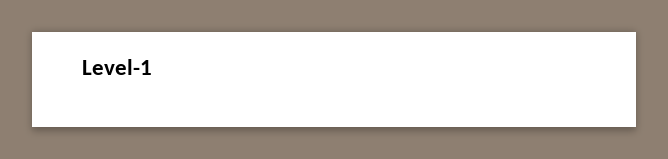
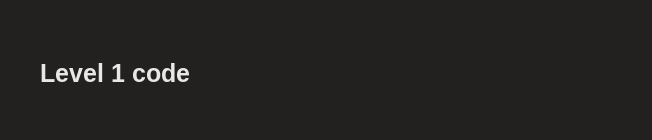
[82,59,152,75] Level-1 -> [40,63,190,82] Level 1 code

